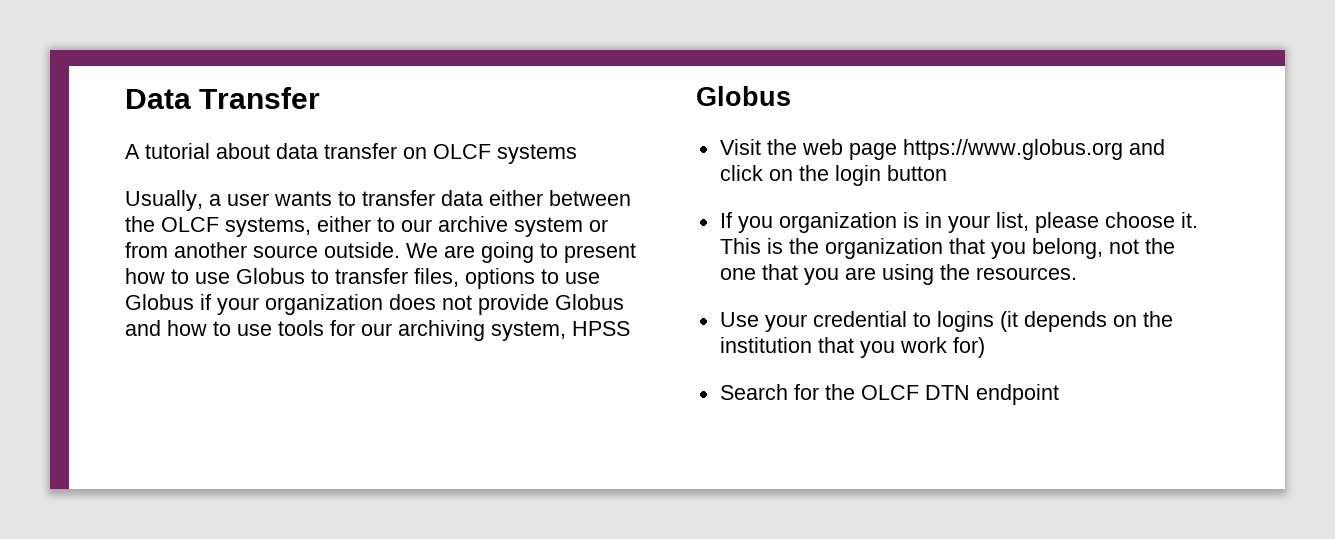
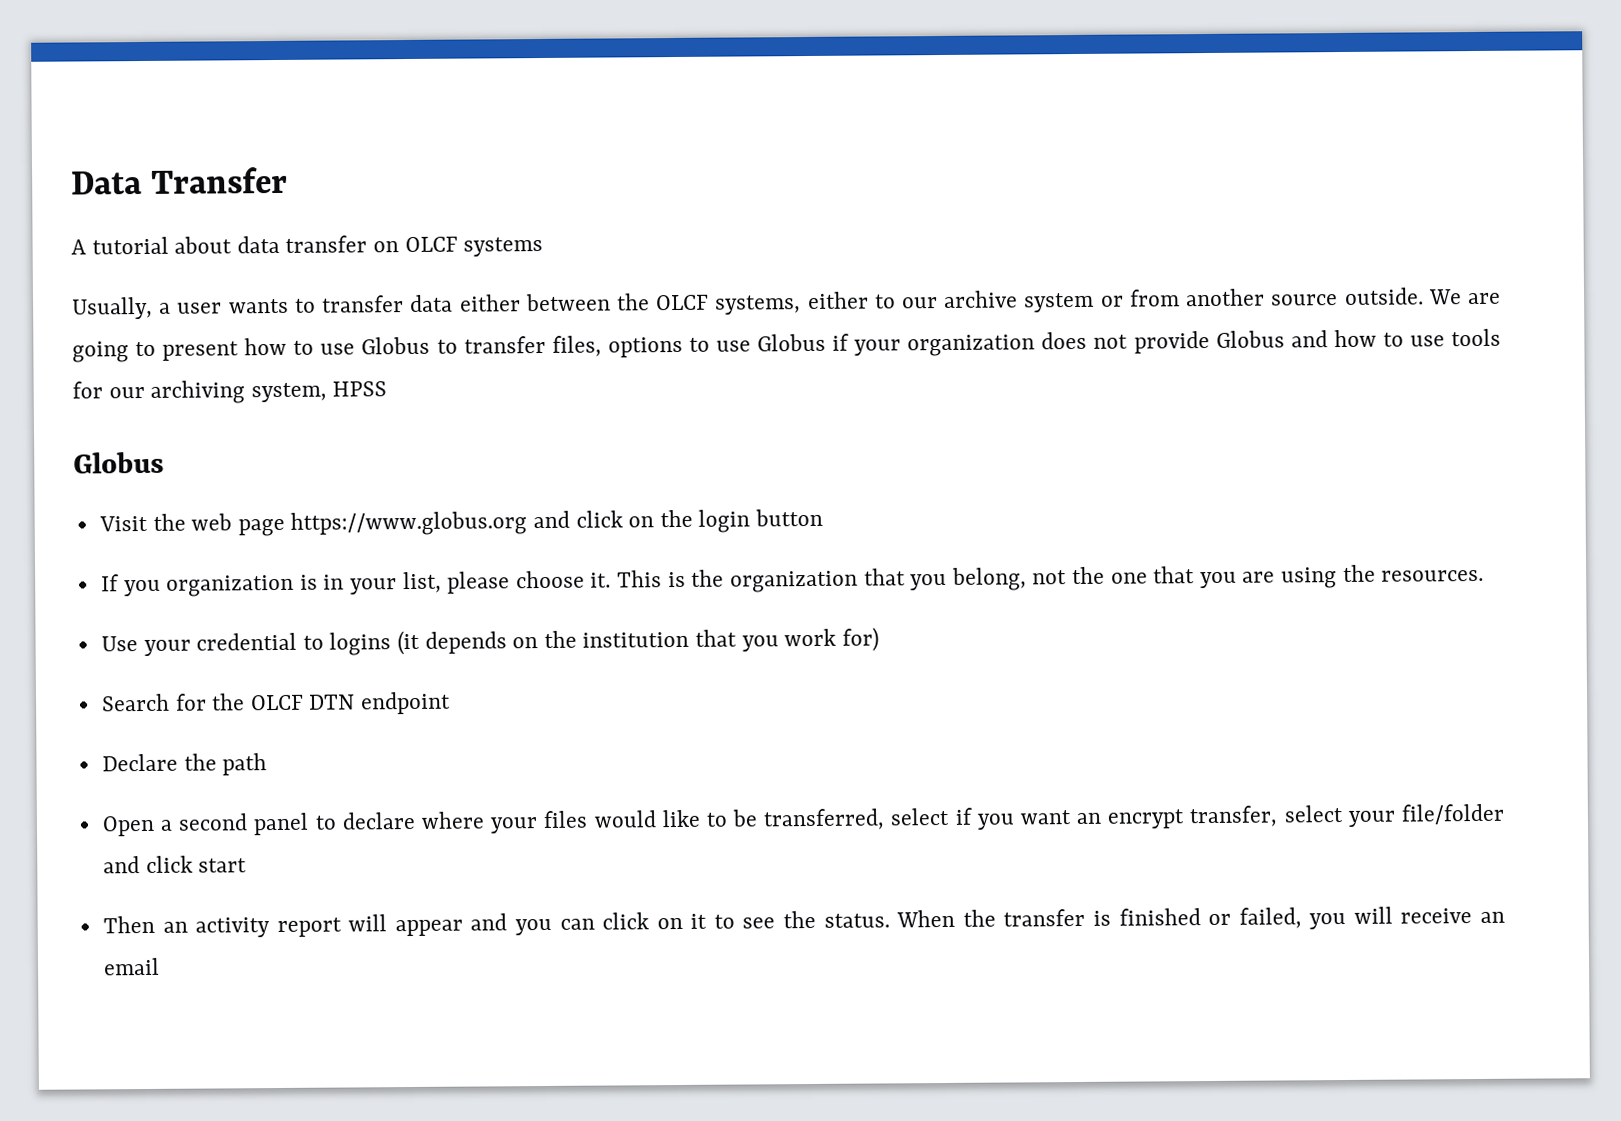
(1059, 394) none -> [101,753,268,776] [101,803,1504,837] [102,855,248,874] [102,906,1505,938] [102,957,160,976] // Declare the path // Open a second panel to declare where your files would like to be transferred, select if you want an encrypt transfer, select your file/folder and click start // Then an activity report will appear and you can click on it to see the status. When the transfer is finished or failed, you will receive an email

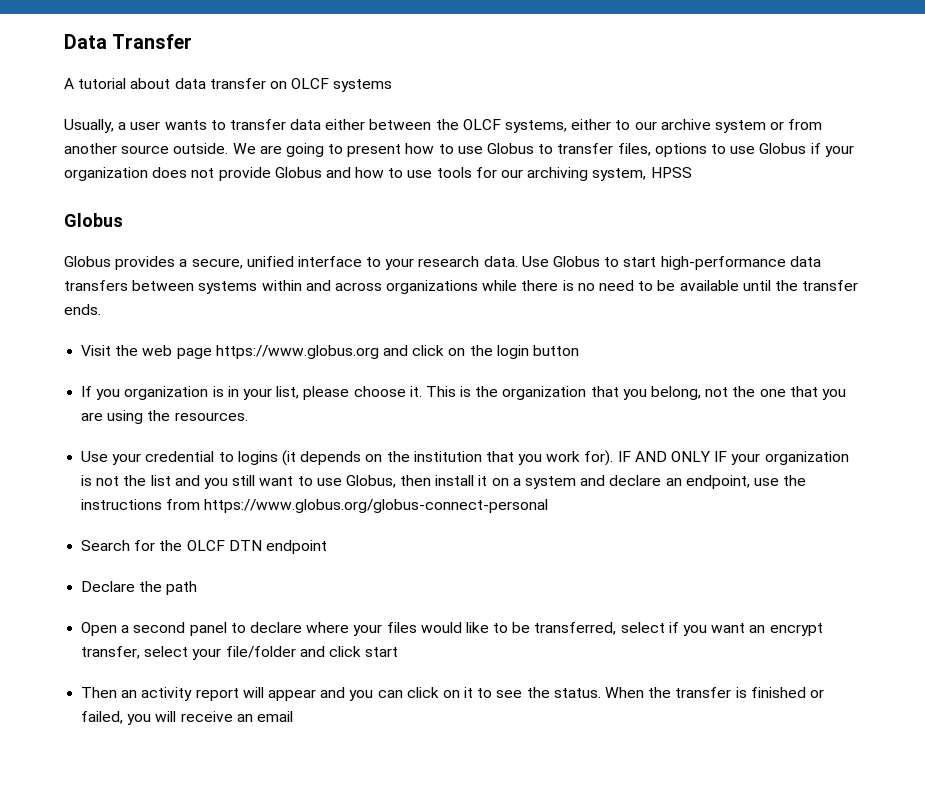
(164, 462) none -> [64,256,821,270] [64,280,859,294] [64,304,101,315] // Globus provides a secure, unified interface to your research data. Use Globus to start high-performance data transfers between systems within and across organizations while there is no need to be available until the transfer ends.
[841,627,879,652] for) -> [584,450,849,466] [81,475,807,489] [81,499,549,513] for). IF AND ONLY IF your organization is not the list and you still want to use Globus, then install it on a system and declare an endpoint, use the instructions from https://www.globus.org/globus-connect-personal

